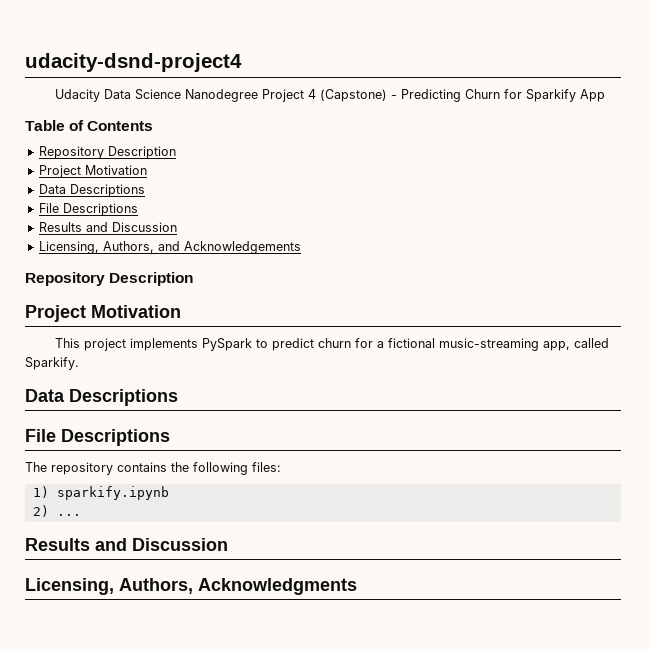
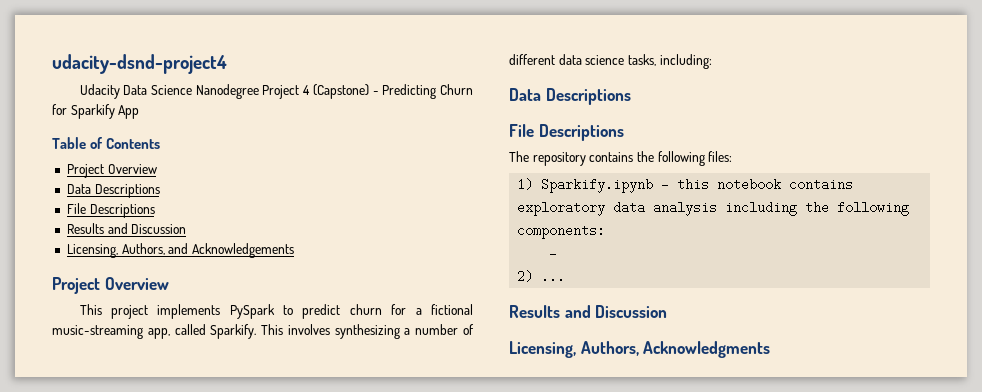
[38,146,176,159] [38,165,147,178] // Repository Description // Project Motivation -> [66,164,157,178] // Project Overview
[25,272,194,286] [25,305,181,322] // Repository Description // Project Motivation -> [52,277,169,294] // Project Overview
(79, 363) none -> [261,324,474,339] [509,54,712,69] This involves synthesizing a number of different data science tasks, including:
[56,486,169,500] sparkify.ipynb -> [541,178,854,193] [517,201,910,216] [517,224,606,239] [549,247,558,260] Sparkify.ipynb - this notebook contains exploratory data analysis including the following components: // -

